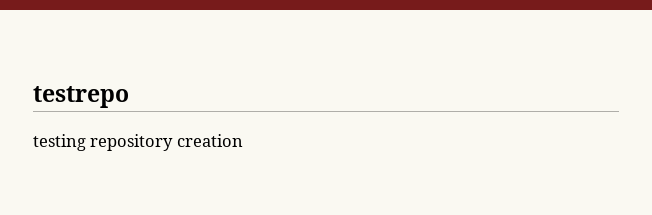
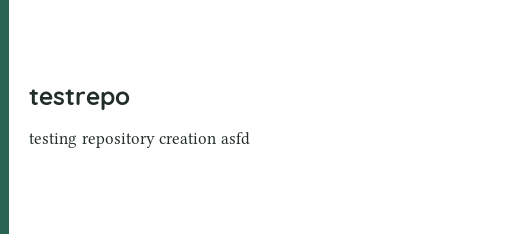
(243, 140) none -> [220,132,250,145] asfd

